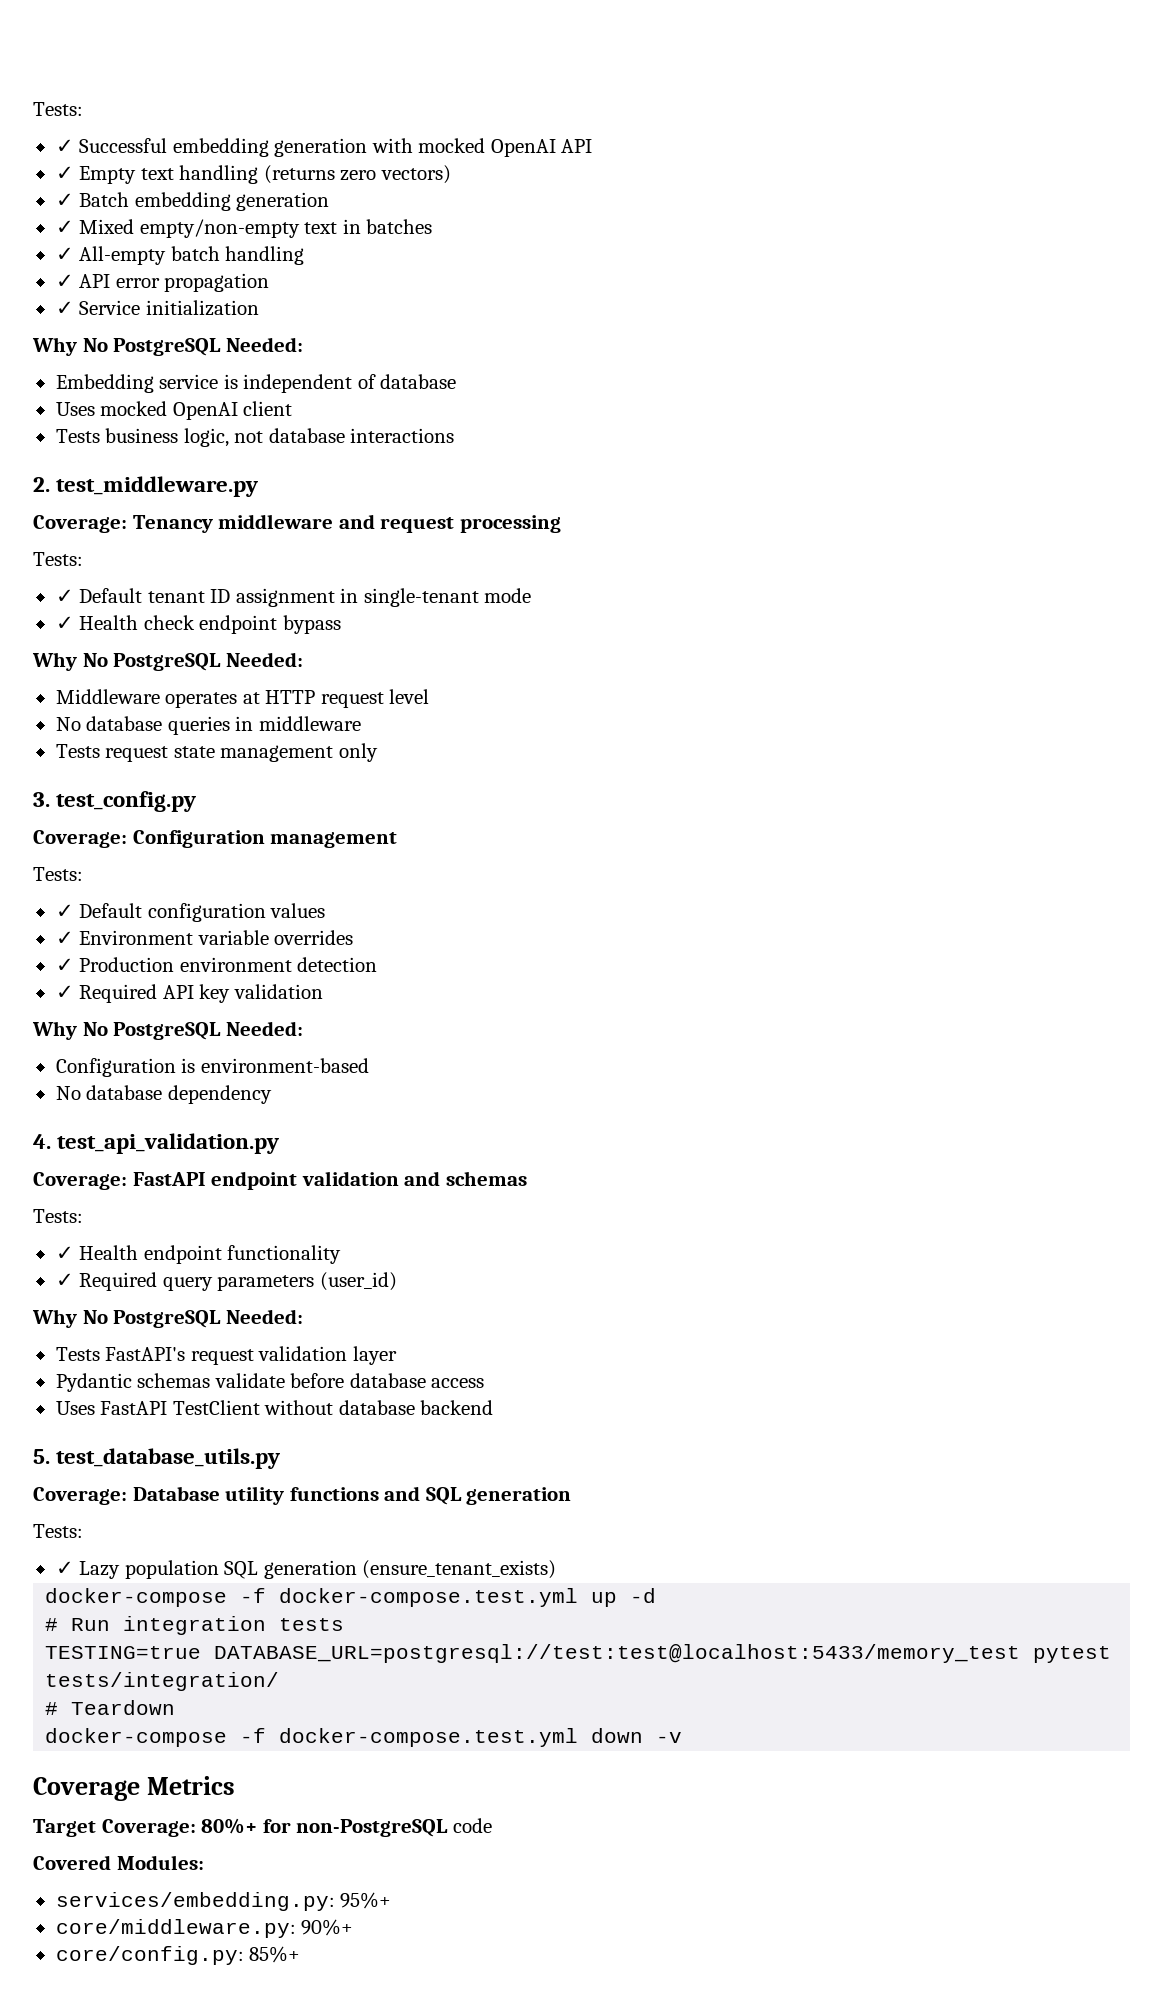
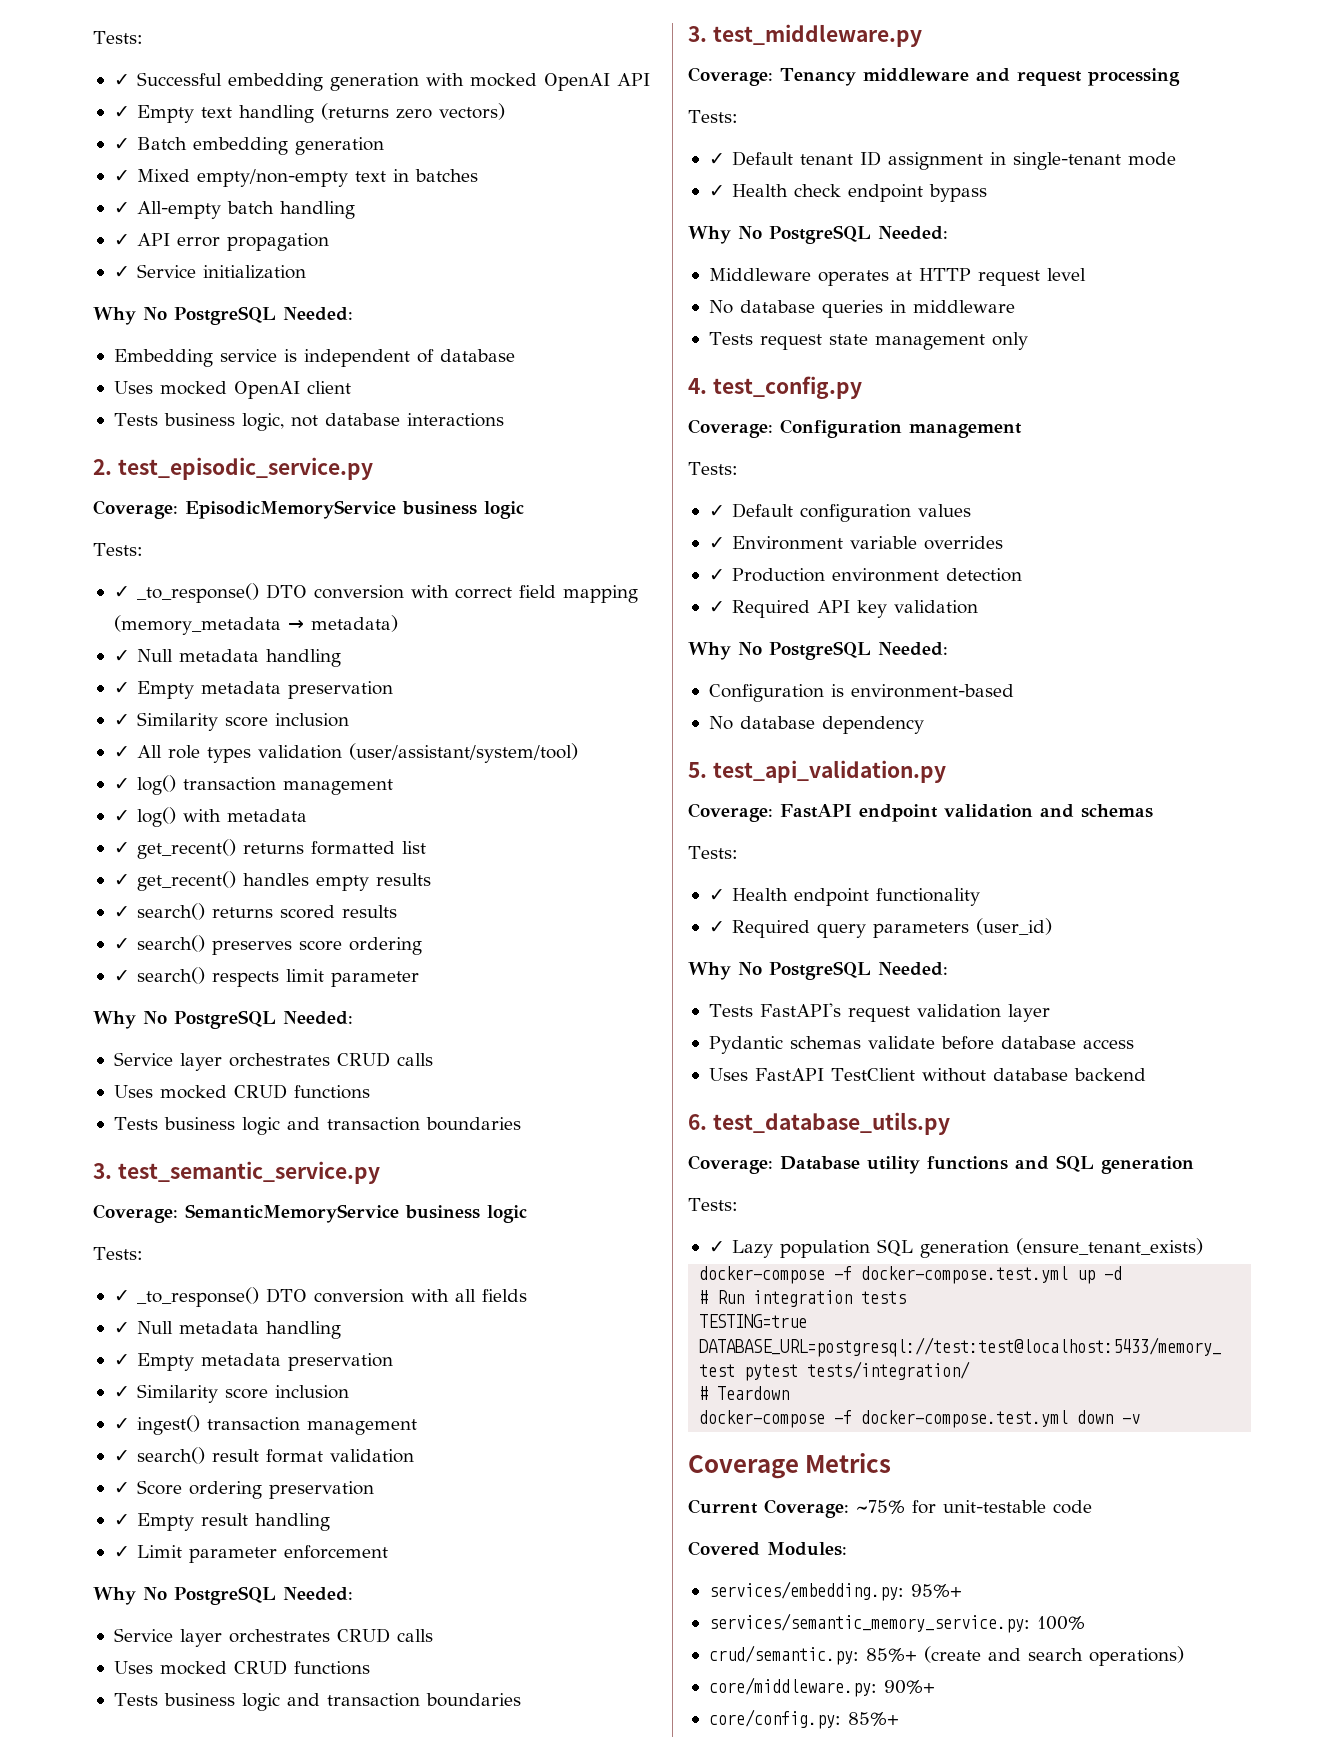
(50, 484) none -> [117,457,373,480] [93,500,524,519] [93,543,143,556] [113,583,638,603] [113,615,398,635] [113,649,341,667] [113,681,393,699] [113,712,349,731] [113,743,578,763] [113,775,393,795] [113,807,307,827] [113,839,426,859] [113,871,431,891] [113,903,397,920] [113,935,422,955] [113,967,419,987] [93,1010,353,1029] [113,1052,433,1071] [113,1084,370,1099] [113,1117,521,1135] [93,1161,380,1184] [93,1204,527,1223] [93,1247,143,1260] [113,1287,527,1307] [113,1321,341,1339] [113,1353,393,1371] [113,1384,349,1403] [113,1415,417,1435] [113,1447,414,1464] [113,1480,374,1499] [113,1513,330,1531] [113,1545,388,1563] [93,1586,353,1605] [113,1628,433,1647] [113,1660,370,1675] [113,1693,521,1711] [688,26,707,42] test_episodic_service.py // Coverage: EpisodicMemoryService business logic // Tests: // ✓ _to_response() DTO conversion with correct field mapping (memory_metadata → metadata) // ✓ Null metadata handling // ✓ Empty metadata preservation // ✓ Similarity score inclusion // ✓ All role types validation (user/assistant/system/tool) // ✓ log() transaction management // ✓ log() with metadata // ✓ get_recent() returns formatted list // ✓ get_recent() handles empty results // ✓ search() returns scored results // ✓ search() preserves score ordering // ✓ search() respects limit parameter // Why No PostgreSQL Needed: // Service layer orchestrates CRUD calls // Uses mocked CRUD functions // Tests business logic and transaction boundaries // 3. test_semantic_service.py // Coverage: SemanticMemoryService business logic // Tests: // ✓ _to_response() DTO conversion with all fields // ✓ Null metadata handling // ✓ Empty metadata preservation // ✓ Similarity score inclusion // ✓ ingest() transaction management // ✓ search() result format validation // ✓ Score ordering preservation // ✓ Empty result handling // ✓ Limit parameter enforcement // Why No PostgreSQL Needed: // Service layer orchestrates CRUD calls // Uses mocked CRUD functions // Tests business logic and transaction boundaries // 3.
[33,792,50,807] 3. -> [688,378,707,394] 4.
[33,1134,51,1149] 4. -> [688,762,707,778] 5.
[33,1449,50,1464] 5. -> [688,1114,707,1130] 6.
[33,1818,449,1837] Target Coverage: 80%+ for non-PostgreSQL -> [688,1499,1046,1518] Current Coverage: ~75% for unit-testable
(392, 1900) none -> [708,1613,1085,1633] [708,1645,1184,1666] // services/semantic_memory_service.py: 100% // crud/semantic.py: 85%+ (create and search operations)

